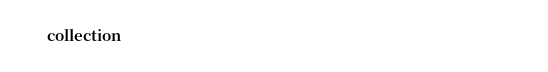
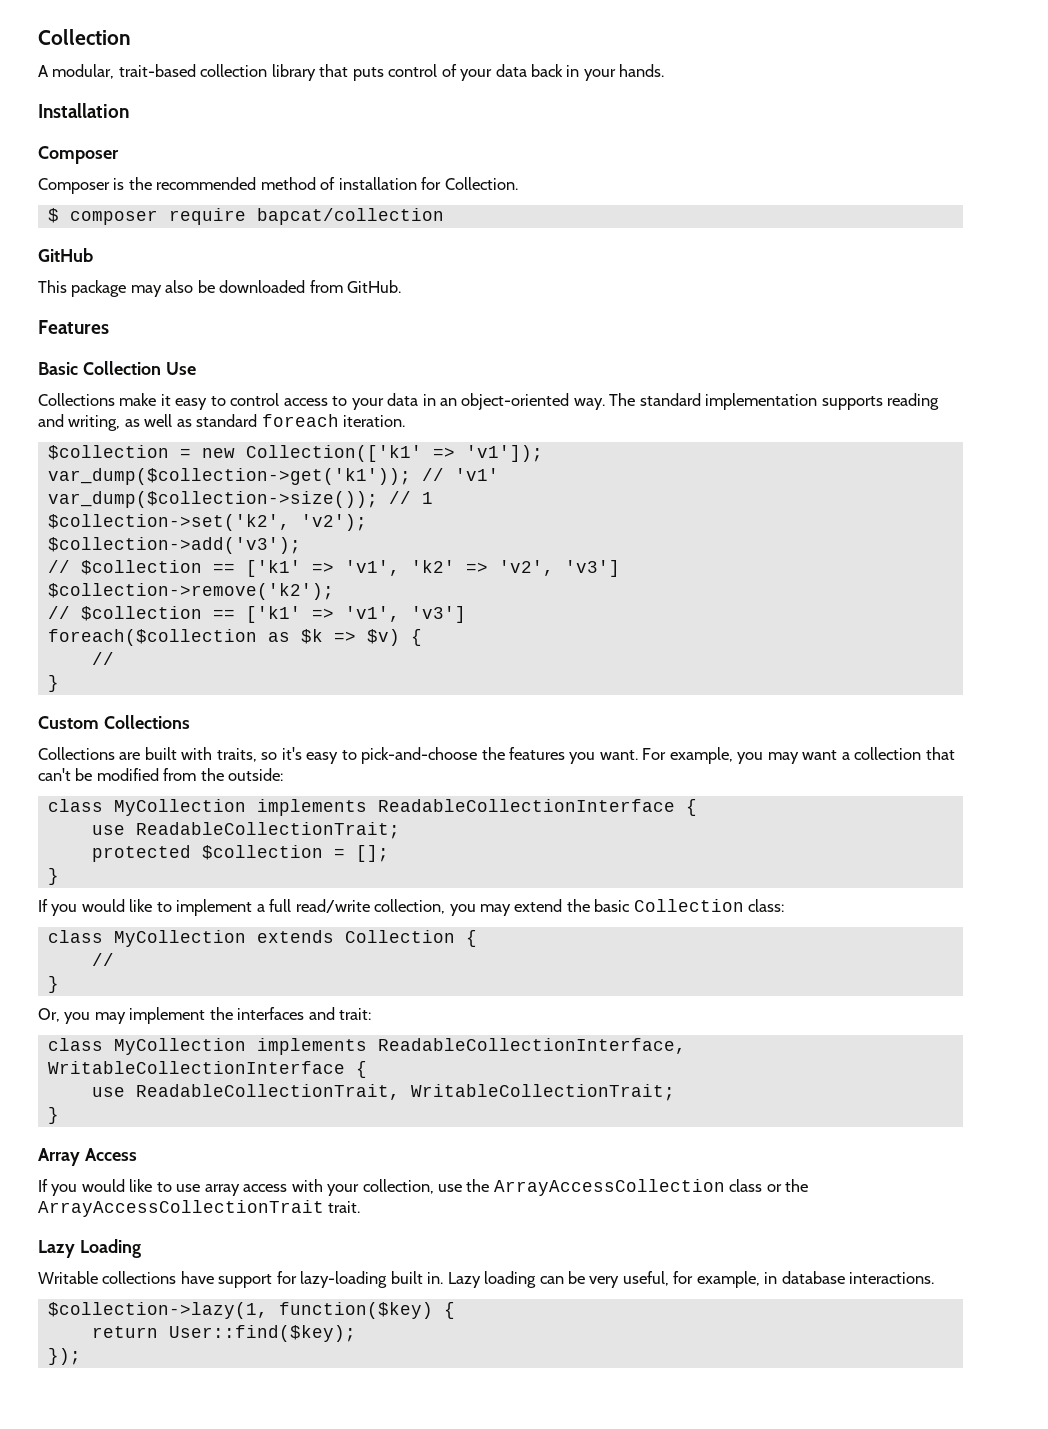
[47,28,121,41] collection -> [38,29,131,45] [38,64,665,81] [38,103,129,118] [38,146,119,164] [38,177,518,194] [47,208,444,225] [38,248,93,262] [38,280,402,297] [38,320,109,334] [38,361,196,375] [38,393,940,410] [38,414,406,431] [47,445,543,462] [47,468,499,485] [47,491,433,508] [47,514,367,531] [47,537,301,554] [47,560,620,577] [47,583,334,600] [47,606,466,623] [47,629,422,646] [91,652,114,665] [47,675,59,692] [38,715,190,729] [38,747,955,764] [38,768,284,781] [47,799,697,816] [91,822,400,839] [91,845,389,862] [47,868,59,885] [38,899,785,916] [47,930,477,947] [91,953,114,966] [47,976,59,993] [38,1007,372,1024] [47,1038,686,1055] [47,1061,367,1078] [91,1084,675,1101] [47,1107,59,1124] [38,1148,137,1166] [38,1179,809,1196] [38,1200,361,1217] [38,1239,141,1258] [38,1271,935,1288] [47,1302,455,1319] [91,1325,356,1342] [47,1348,81,1365] Collection // A modular, trait-based collection library that puts control of your data back in your hands. // Installation // Composer // Composer is the recommended method of installation for Collection. // $ composer require bapcat/collection // GitHub // This package may also be downloaded from GitHub. // Features // Basic Collection Use // Collections make it easy to control access to your data in an object-oriented way. The standard implementation supports reading and writing, as well as standard foreach iteration. // $collection = new Collection(['k1' => 'v1']); // var_dump($collection->get('k1')); // 'v1' // var_dump($collection->size()); // 1 // $collection->set('k2', 'v2'); // $collection->add('v3'); // // $collection == ['k1' => 'v1', 'k2' => 'v2', 'v3'] // $collection->remove('k2'); // // $collection == ['k1' => 'v1', 'v3'] // foreach($collection as $k => $v) { // // // } // Custom Collections // Collections are built with traits, so it's easy to pick-and-choose the features you want. For example, you may want a collection that can't be modified from the outside: // class MyCollection implements ReadableCollectionInterface { // use ReadableCollectionTrait; // protected $collection = []; // } // If you would like to implement a full read/write collection, you may extend the basic Collection class: // class MyCollection extends Collection { // // // } // Or, you may implement the interfaces and trait: // class MyCollection implements ReadableCollectionInterface, WritableCollectionInterface { // use ReadableCollectionTrait, WritableCollectionTrait; // } // Array Access // If you would like to use array access with your collection, use the ArrayAccessCollection class or the ArrayAccessCollectionTrait trait. // Lazy Loading // Writable collections have support for lazy-loading built in. Lazy loading can be very useful, for example, in database interactions. // $collection->lazy(1, function($key) { // return User::find($key); // });

